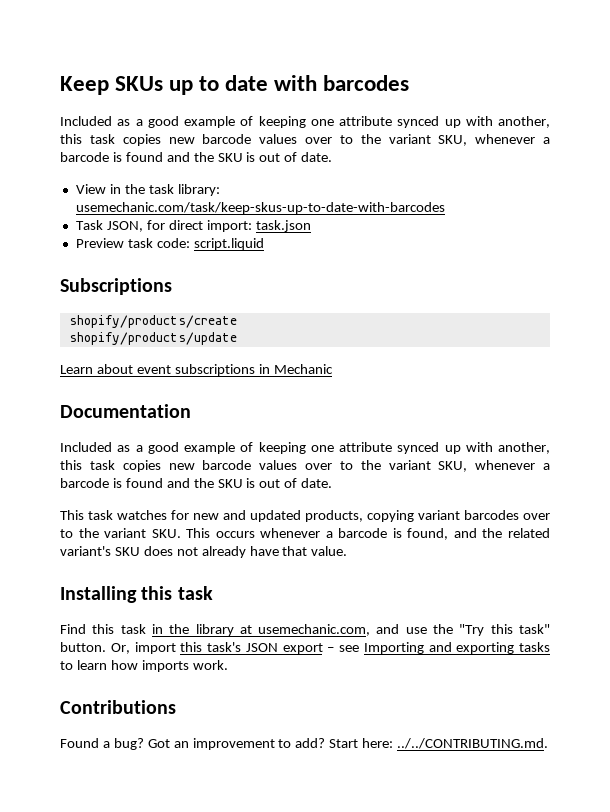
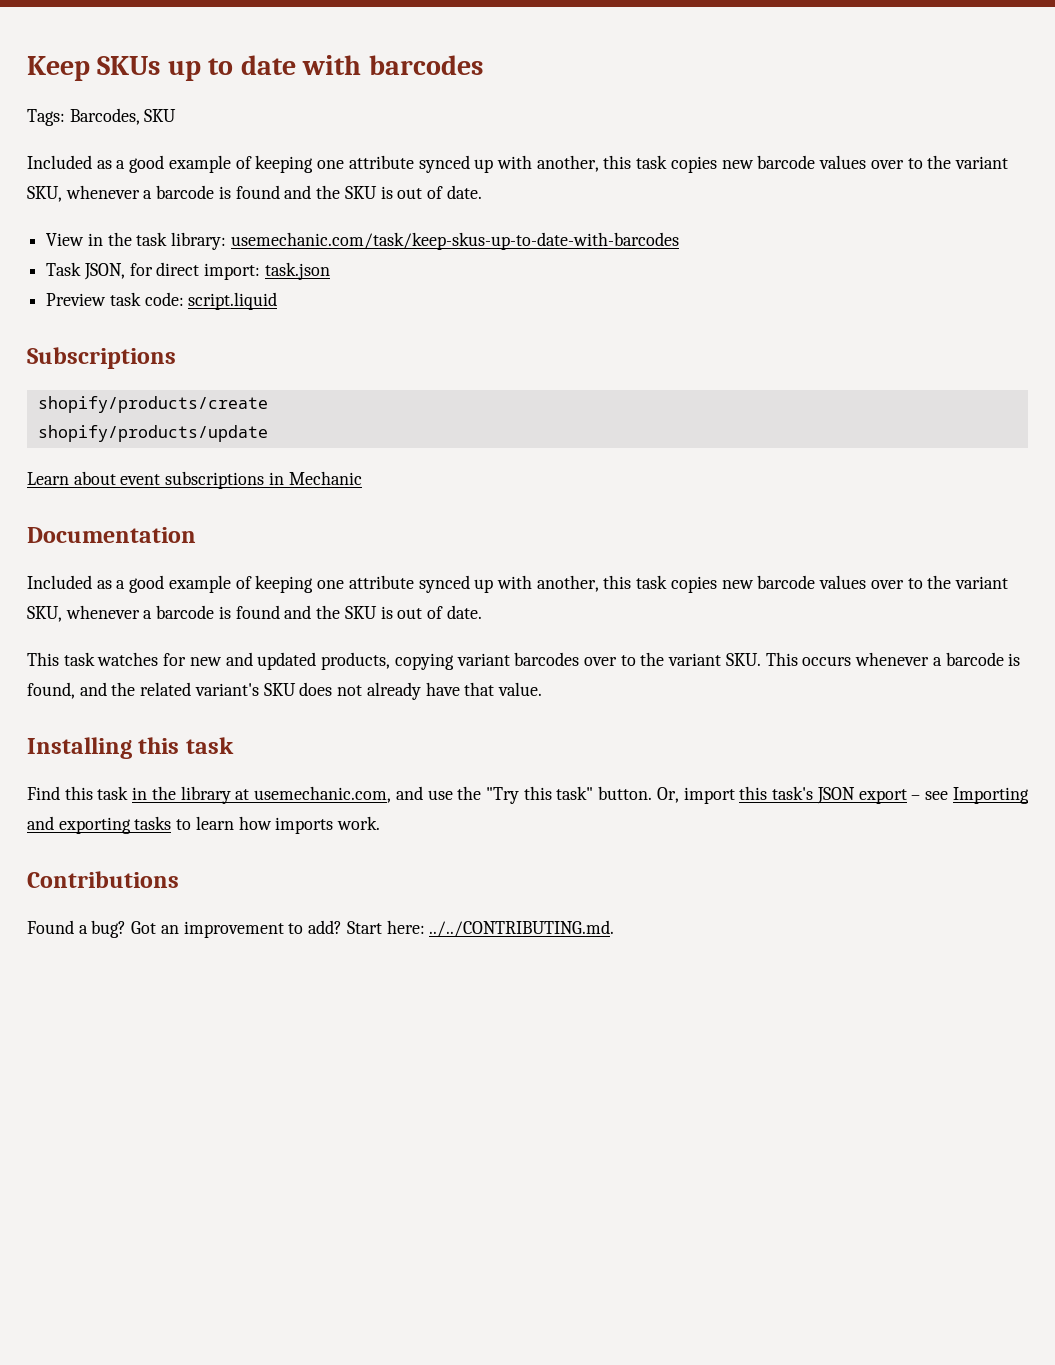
(410, 83) none -> [27,108,177,126] // Tags: Barcodes, SKU

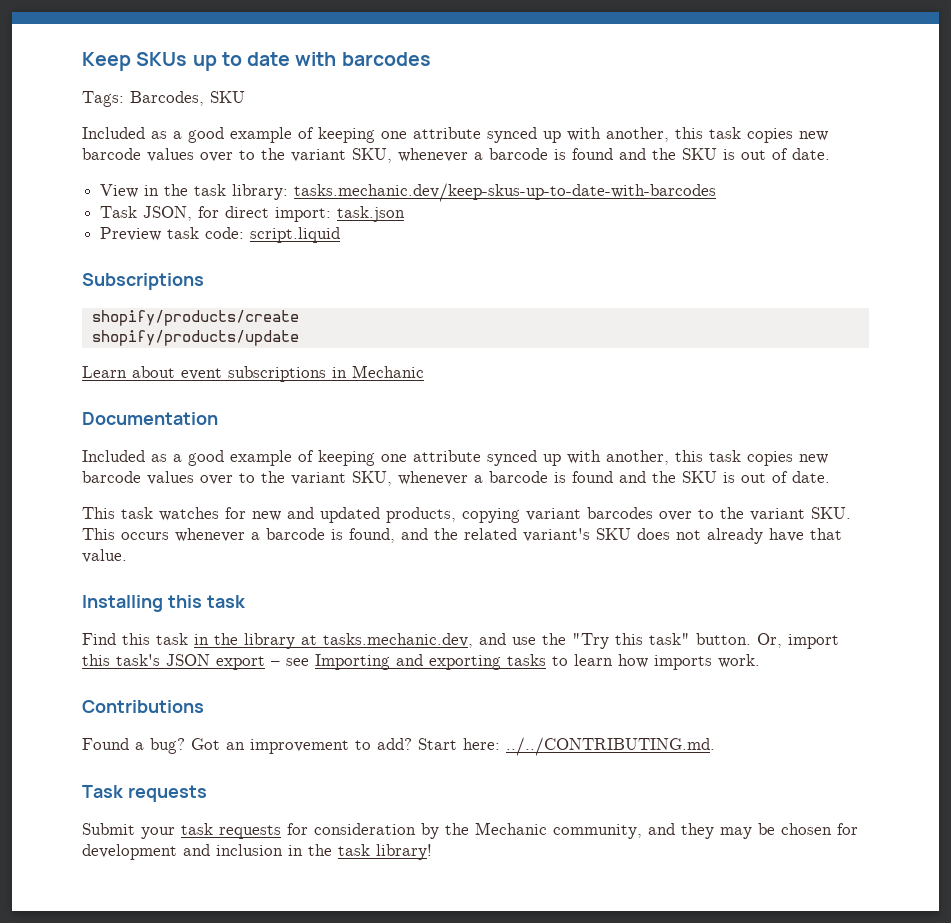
[230,232,679,250] usemechanic.com/task/keep-skus-up-to-date-with-barcodes -> [294,183,717,202] tasks.mechanic.dev/keep-skus-up-to-date-with-barcodes
[254,786,392,803] usemechanic.com, -> [323,633,473,648] tasks.mechanic.dev,
(615, 928) none -> [82,785,207,802] [82,822,858,839] [82,844,432,860] // Task requests // Submit your task requests for consideration by the Mechanic community, and they may be chosen for development and inclusion in the task library!

